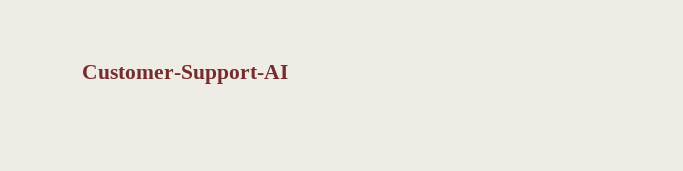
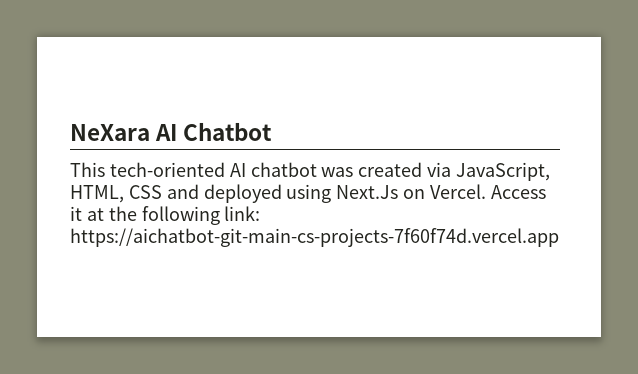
[82,65,288,84] Customer-Support-AI -> [70,122,273,141] [70,162,551,181] [70,184,546,203] [70,206,261,225] [70,228,559,247] NeXara AI Chatbot // This tech-oriented AI chatbot was created via JavaScript, HTML, CSS and deployed using Next.Js on Vercel. Access it at the following link: https://aichatbot-git-main-cs-projects-7f60f74d.vercel.app

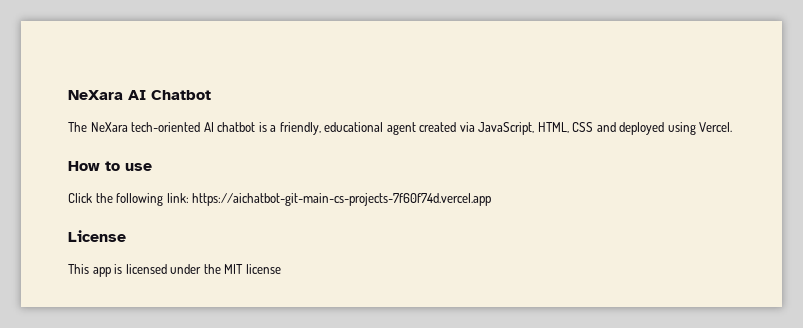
[70,162,105,177] This -> [68,122,128,132] The NeXara
[321,167,354,177] was -> [258,122,416,135] is a friendly, educational agent
[336,185,426,199] Next.Js on -> (696, 128) none
[490,185,546,199] [70,206,104,221] Access it at -> [68,161,152,171] [68,193,92,203] // How to use // Click
(559, 237) none -> [68,230,126,242] [68,264,281,277] // License // This app is licensed under the MIT license

